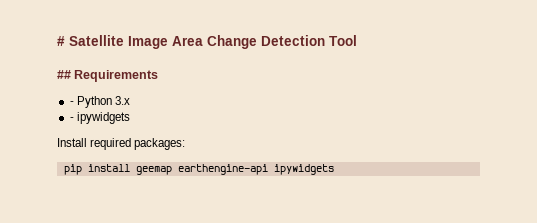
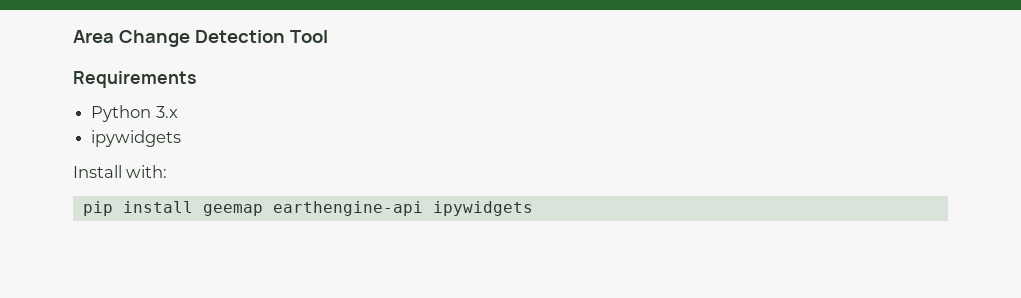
[57,35,168,49] # Satellite Image -> (73, 36) none
[57,70,71,79] ## -> (328, 36) none
[69,101,74,105] - -> (196, 79) none
[69,117,74,121] - -> (178, 112) none
[90,138,186,150] required packages: -> [126,165,168,178] with:

